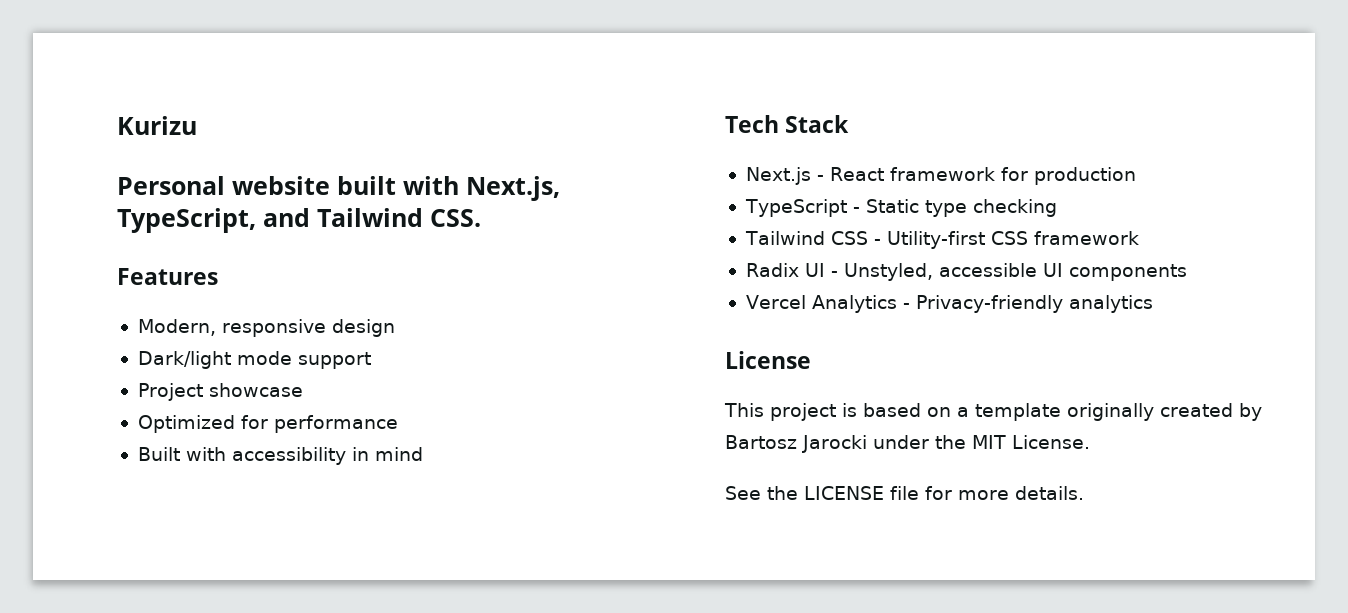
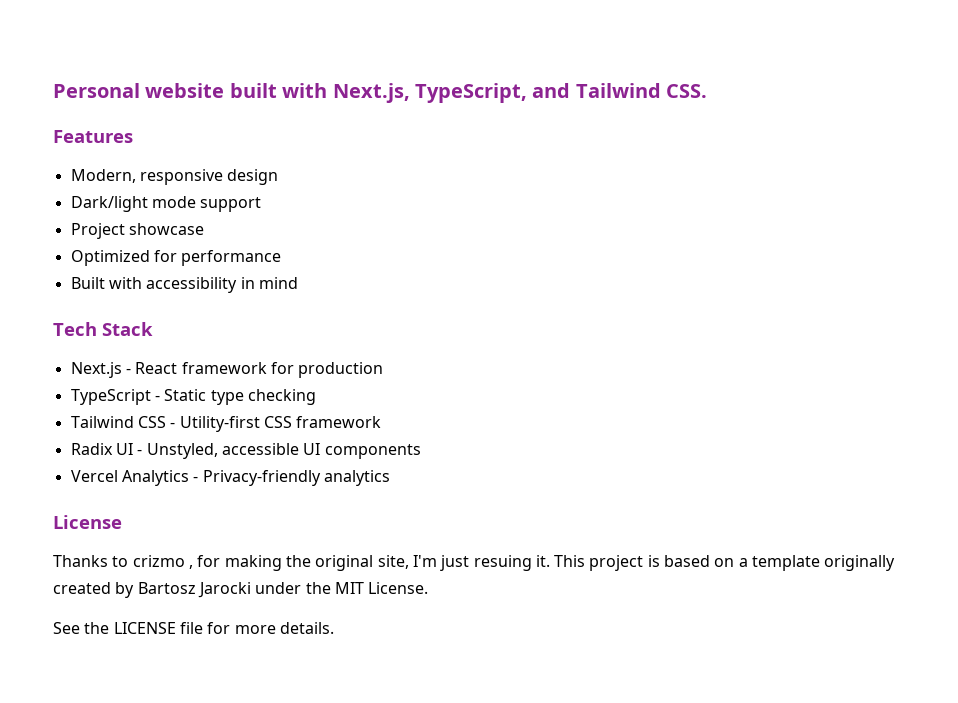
[117,116,197,135] Kurizu // -> (53, 90) none
(811, 360) none -> [53,555,550,571] Thanks to crizmo , for making the original site, I'm just resuing it.

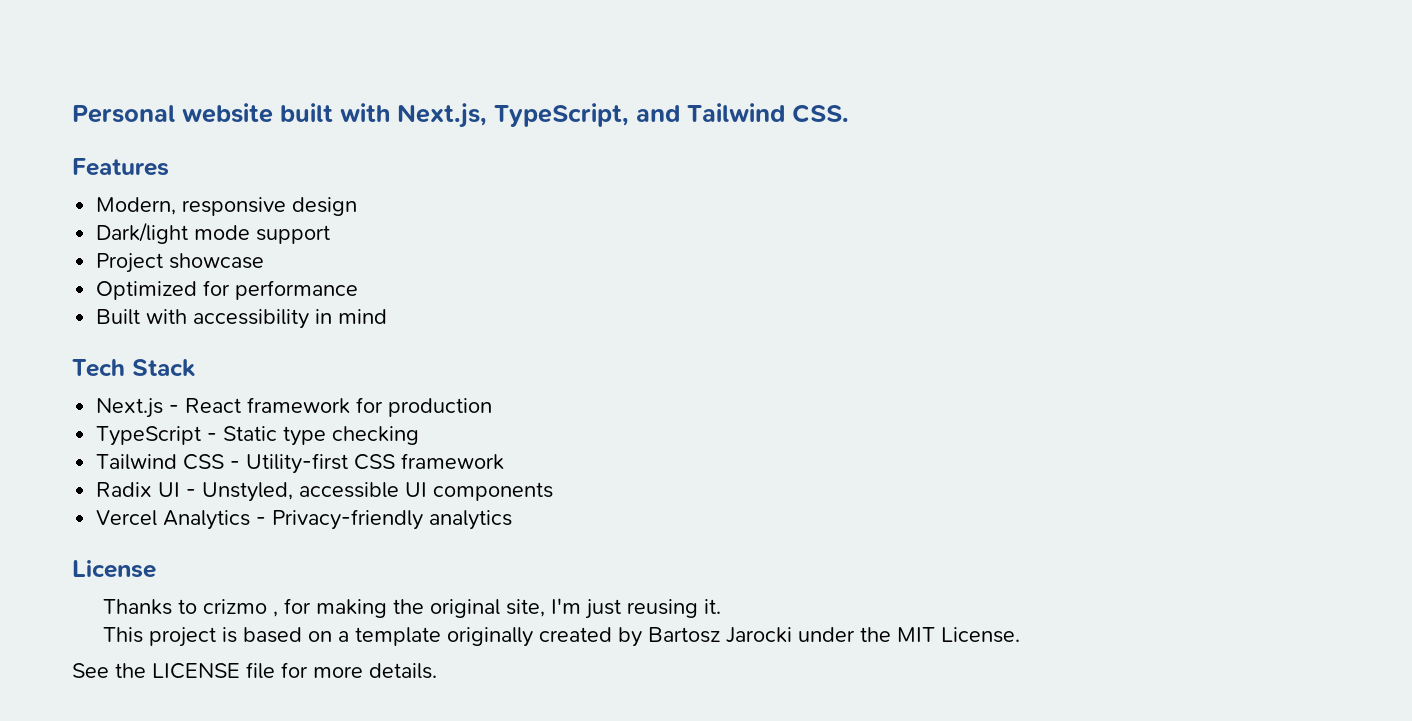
[473,555,532,571] resuing -> [626,599,698,618] reusing
(550, 561) none -> (721, 606) //

